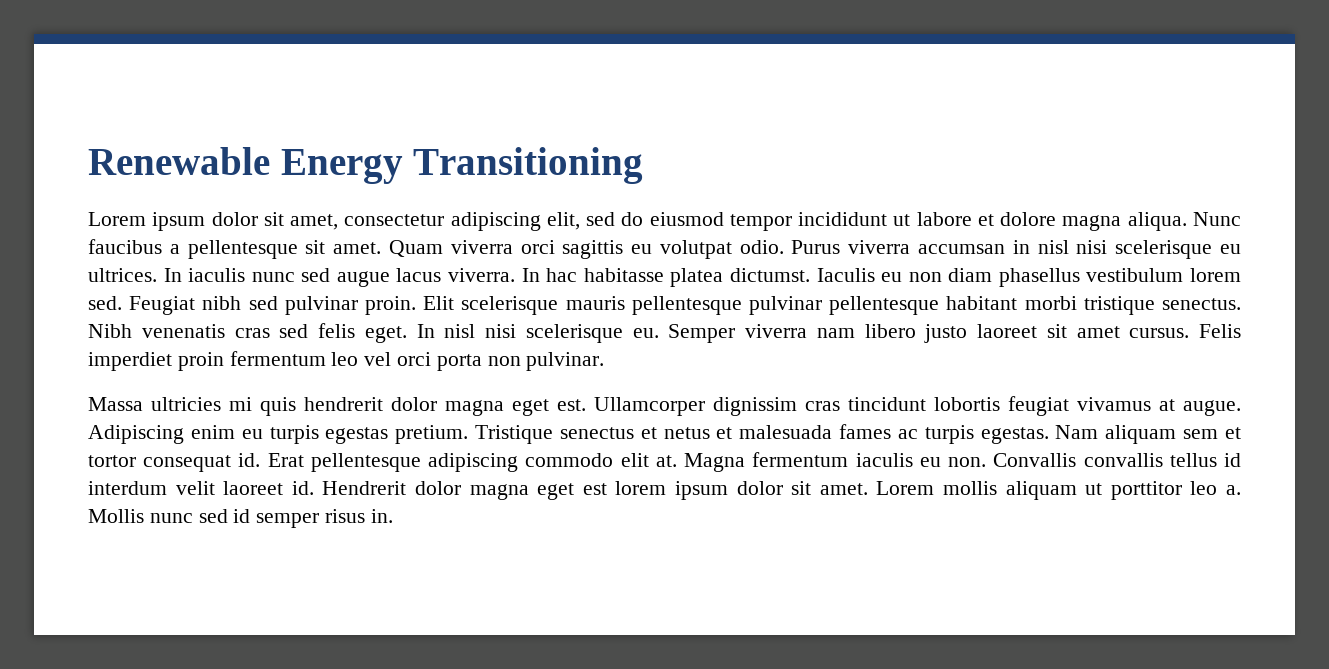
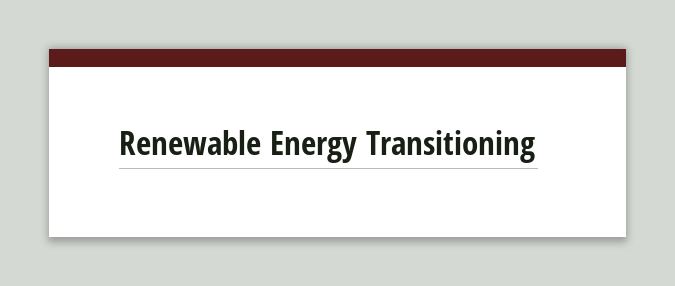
[88,212,1242,231] [88,239,1241,259] [88,268,1241,287] [88,296,1242,315] [88,323,1241,343] [88,351,605,371] [88,396,1241,416] [88,424,1242,444] [88,452,1242,472] [88,481,1241,500] [88,509,393,528] // Lorem ipsum dolor sit amet, consectetur adipiscing elit, sed do eiusmod tempor incididunt ut labore et dolore magna aliqua. Nunc faucibus a pellentesque sit amet. Quam viverra orci sagittis eu volutpat odio. Purus viverra accumsan in nisl nisi scelerisque eu ultrices. In iaculis nunc sed augue lacus viverra. In hac habitasse platea dictumst. Iaculis eu non diam phasellus vestibulum lorem sed. Feugiat nibh sed pulvinar proin. Elit scelerisque mauris pellentesque pulvinar pellentesque habitant morbi tristique senectus. Nibh venenatis cras sed felis eget. In nisl nisi scelerisque eu. Semper viverra nam libero justo laoreet sit amet cursus. Felis imperdiet proin fermentum leo vel orci porta non pulvinar. // Massa ultricies mi quis hendrerit dolor magna eget est. Ullamcorper dignissim cras tincidunt lobortis feugiat vivamus at augue. Adipiscing enim eu turpis egestas pretium. Tristique senectus et netus et malesuada fames ac turpis egestas. Nam aliquam sem et tortor consequat id. Erat pellentesque adipiscing commodo elit at. Magna fermentum iaculis eu non. Convallis convallis tellus id interdum velit laoreet id. Hendrerit dolor magna eget est lorem ipsum dolor sit amet. Lorem mollis aliquam ut porttitor leo a. Mollis nunc sed id semper risus in. -> (535, 146) none

